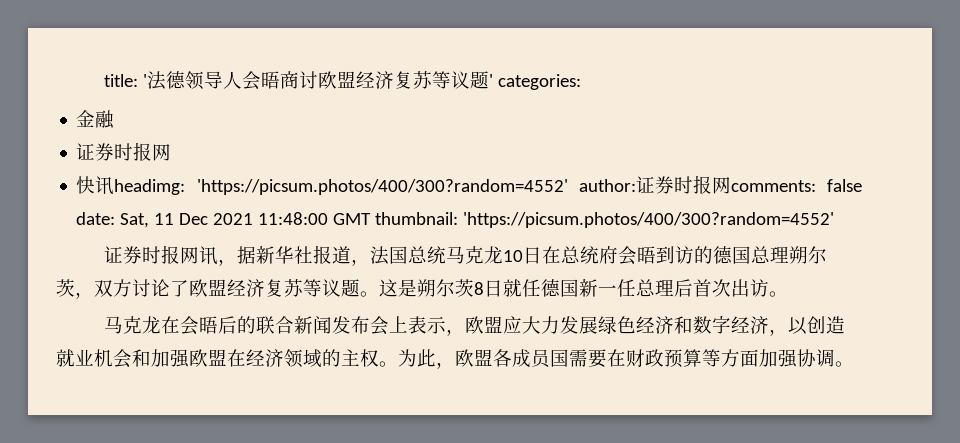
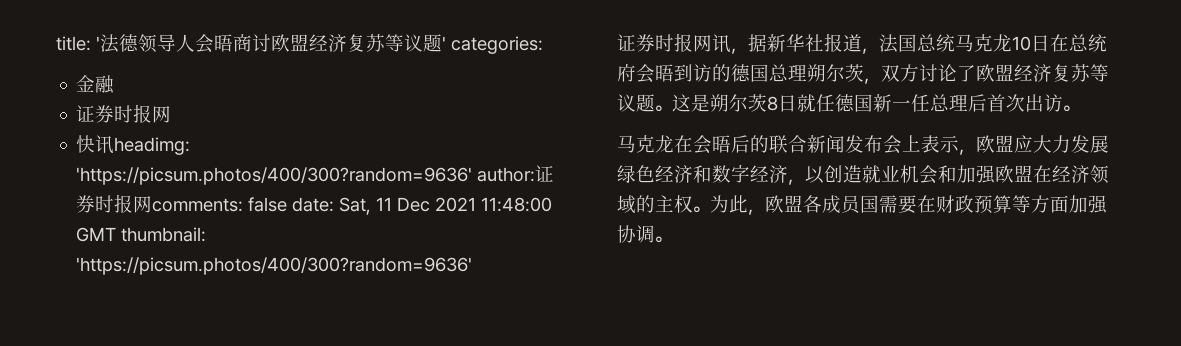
[196,179,568,195] 'https://picsum.photos/400/300?random=4552' -> [76,167,473,185] 'https://picsum.photos/400/300?random=9636'
[463,212,835,228] 'https://picsum.photos/400/300?random=4552' -> [76,257,473,275] 'https://picsum.photos/400/300?random=9636'

